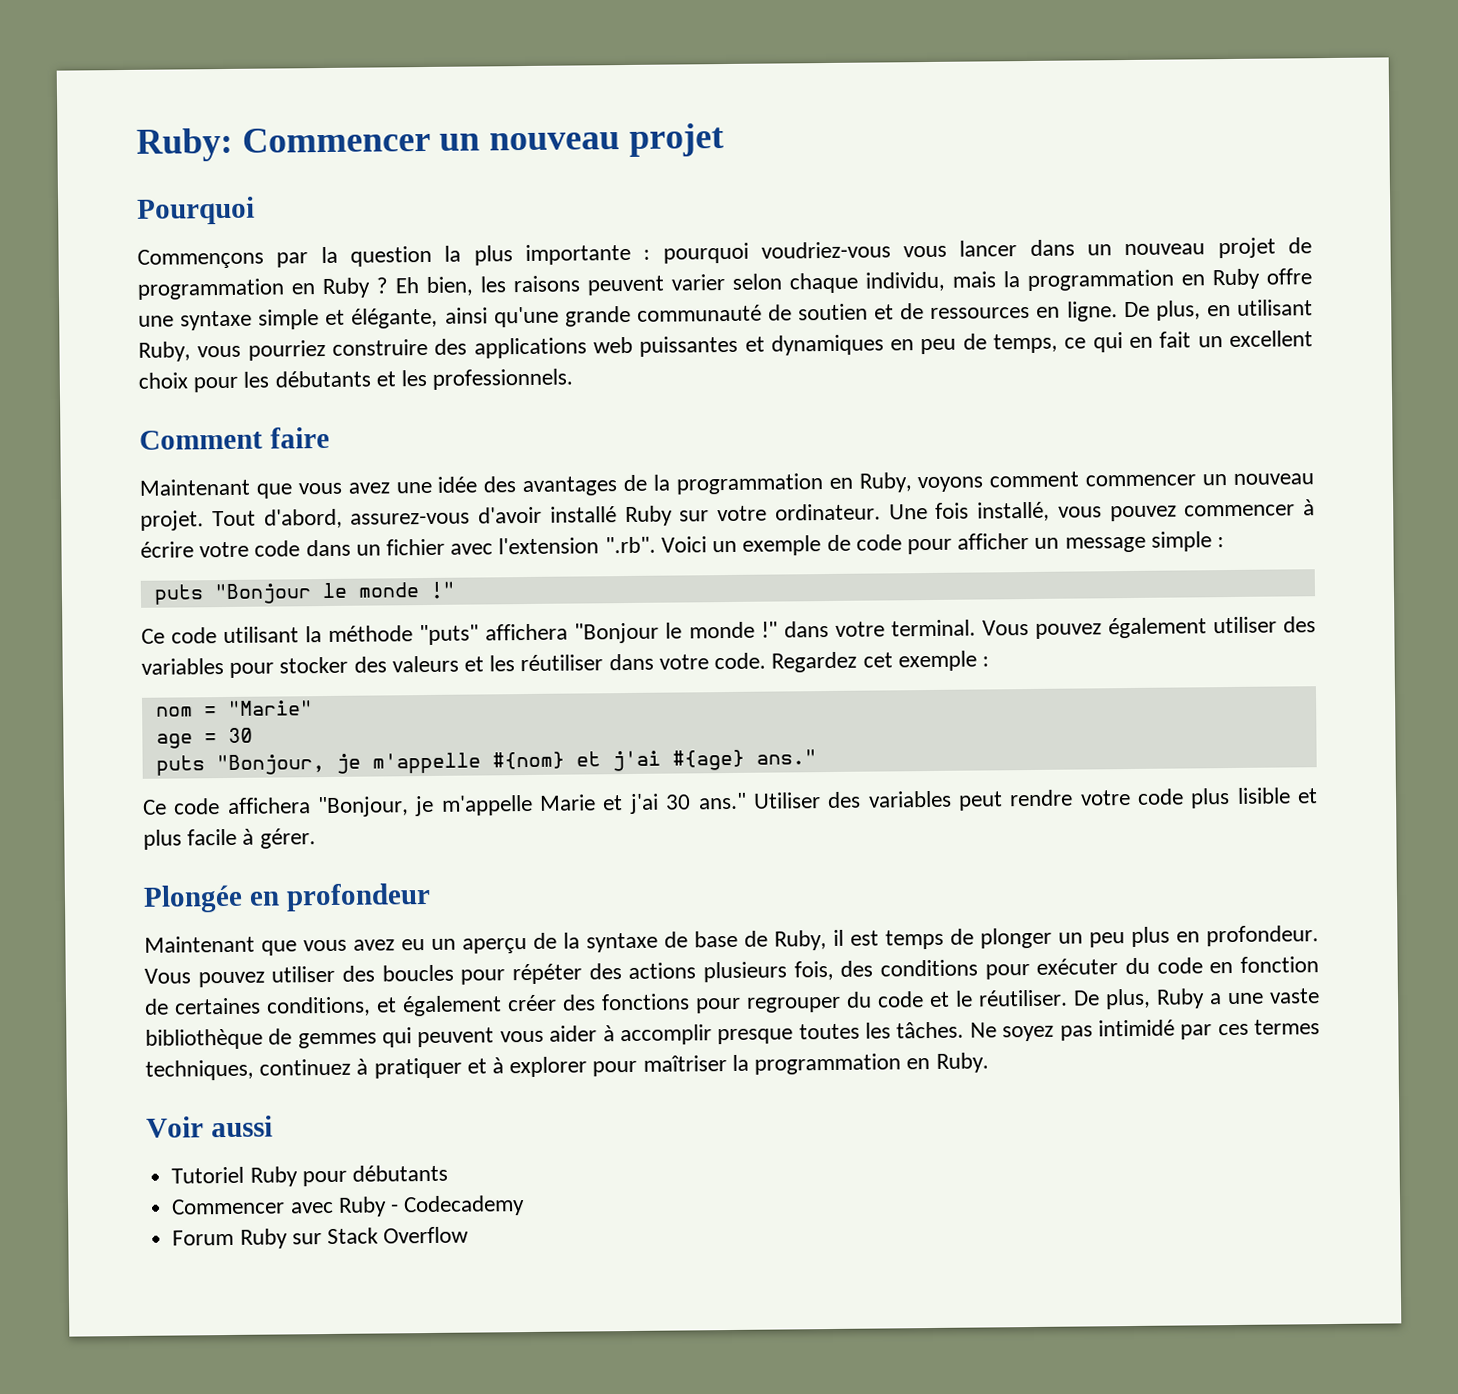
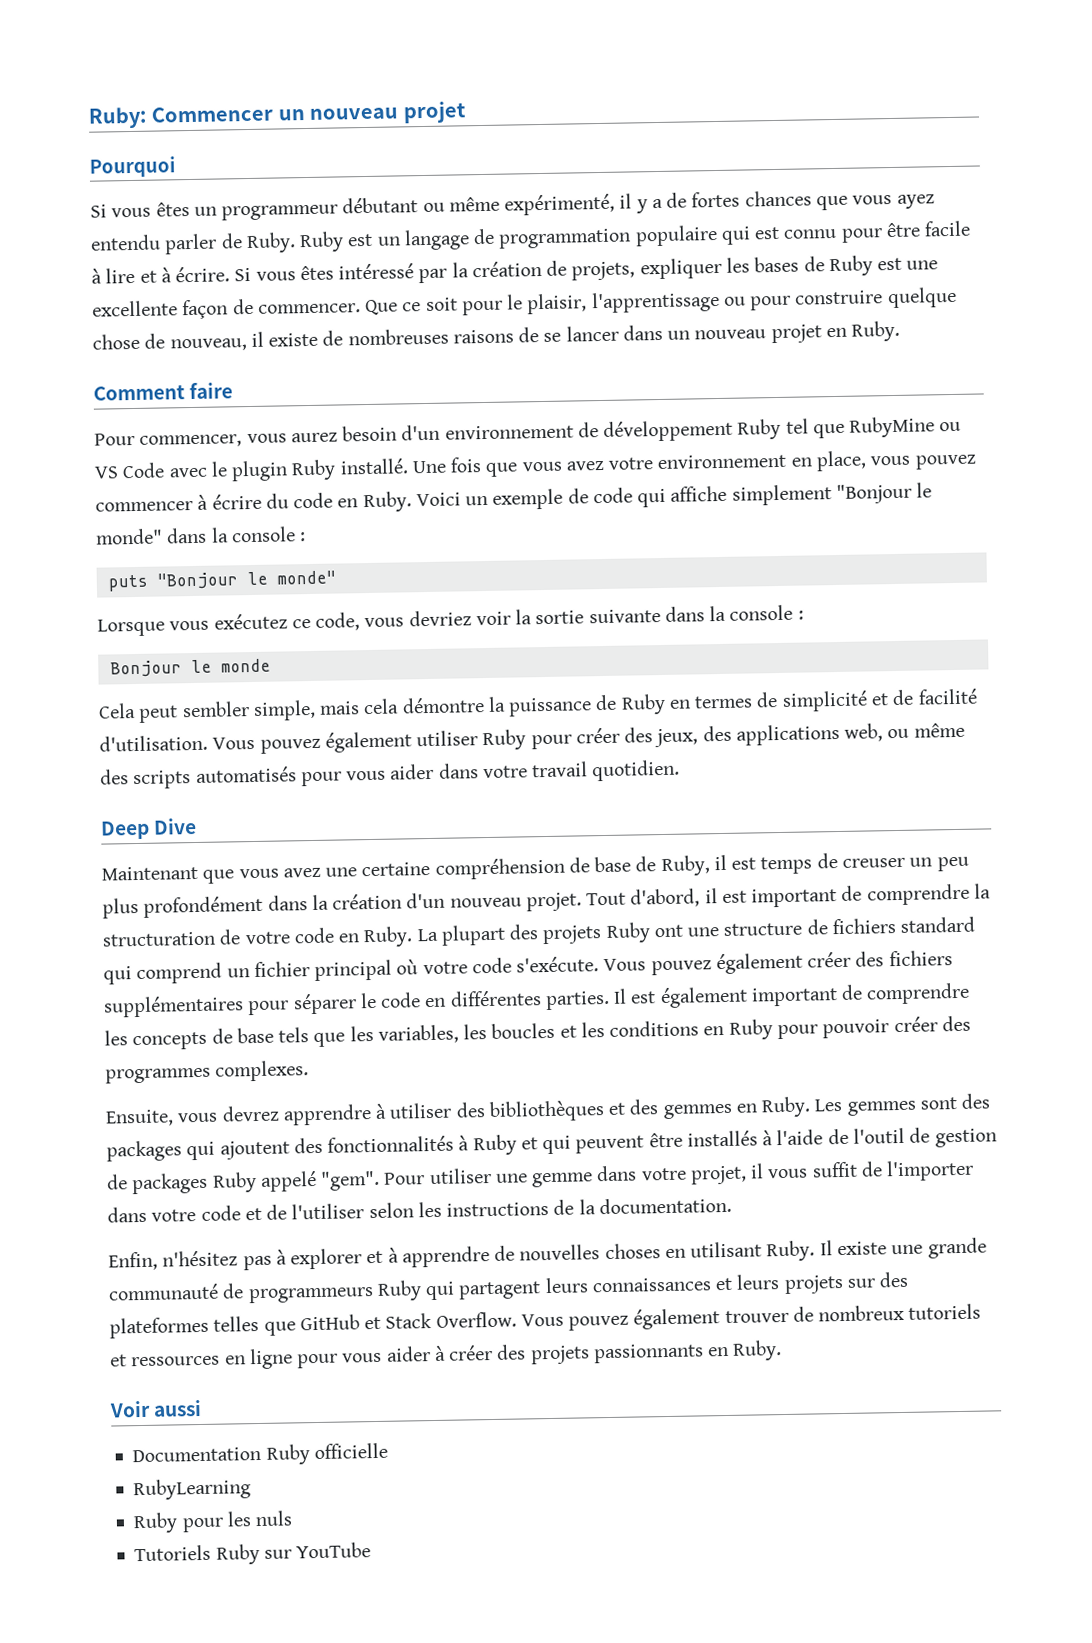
[137,241,948,269] Commençons par la question la plus importante : pourquoi voudriez-vous vous -> [90,190,935,221] [90,220,972,255] [91,255,939,284] [92,286,957,320] [92,327,562,352] Si vous êtes un programmeur débutant ou même expérimenté, il y a de fortes chances que vous ayez entendu parler de Ruby. Ruby est un langage de programmation populaire qui est connu pour être facile à lire et à écrire. Si vous êtes intéressé par la création de projets, expliquer les bases de Ruby est une excellente façon de commencer. Que ce soit pour le plaisir, l'apprentissage ou pour construire quelque chose de nouveau, il existe de nombreuses raisons de se
[1288,237,1312,254] [137,268,1312,300] [138,299,1313,331] [138,330,1313,362] [138,368,574,393] [139,426,330,450] de programmation en Ruby ? Eh bien, les raisons peuvent varier selon chaque individu, mais la programmation en Ruby offre une syntaxe simple et élégante, ainsi qu'une grande communauté de soutien et de ressources en ligne. De plus, en utilisant Ruby, vous pourriez construire des applications web puissantes et dynamiques en peu de temps, ce qui en fait un excellent choix pour les débutants et les professionnels. // Comment faire -> [825,320,901,342] [93,382,234,401] [94,416,962,448] [94,450,977,482] [95,482,933,513] [95,526,307,545] [107,570,336,592] [97,604,804,637] [109,658,271,678] [98,688,978,723] [99,722,965,754] [100,759,681,790] [100,817,198,840] en Ruby. // Comment faire // Pour commencer, vous aurez besoin d'un environnement de développement Ruby tel que RubyMine ou VS Code avec le plugin Ruby installé. Une fois que vous avez votre environnement en place, vous pouvez commencer à écrire du code en Ruby. Voici un exemple de code qui affiche simplement "Bonjour le monde" dans la console : // puts "Bonjour le monde" // Lorsque vous exécutez ce code, vous devriez voir la sortie suivante dans la console : // Bonjour le monde // Cela peut sembler simple, mais cela démontre la puissance de Ruby en termes de simplicité et de facilité d'utilisation. Vous pouvez également utiliser Ruby pour créer des jeux, des applications web, ou même des scripts automatisés pour vous aider dans votre travail quotidien. // Deep Dive
[437,471,1314,497] [140,499,1315,531] [140,531,1224,558] [153,581,456,605] [141,616,1316,646] [141,650,989,678] [155,700,313,717] [155,727,253,749] [155,749,817,776] [142,787,1318,818] [143,828,316,850] [143,882,431,913] [144,932,658,956] idée des avantages de la programmation en Ruby, voyons comment commencer un nouveau projet. Tout d'abord, assurez-vous d'avoir installé Ruby sur votre ordinateur. Une fois installé, vous pouvez commencer à écrire votre code dans un fichier avec l'extension ".rb". Voici un exemple de code pour afficher un message simple : // puts "Bonjour le monde !" // Ce code utilisant la méthode "puts" affichera "Bonjour le monde !" dans votre terminal. Vous pouvez également utiliser des variables pour stocker des valeurs et les réutiliser dans votre code. Regardez cet exemple : // nom = "Marie" // age = 30 // puts "Bonjour, je m'appelle #{nom} et j'ai #{age} ans." // Ce code affichera "Bonjour, je m'appelle Marie et j'ai 30 ans." Utiliser des variables peut rendre votre code plus lisible et plus facile à gérer. // Plongée en profondeur // Maintenant que vous avez eu un aperçu de la syntaxe -> [361,857,565,880] certaine compréhension
[980,927,1052,949] plonger -> [841,857,905,868] creuser
[1176,925,1319,947] [144,956,1319,988] [144,988,1320,1017] [145,1019,1320,1050] [145,1052,989,1081] [146,1115,273,1138] [171,1164,448,1187] [171,1195,526,1217] [172,1226,470,1249] en profondeur. Vous pouvez utiliser des boucles pour répéter des actions plusieurs fois, des conditions pour exécuter du code en fonction de certaines conditions, et également créer des fonctions pour regrouper du code et le réutiliser. De plus, Ruby a une vaste bibliothèque de gemmes qui peuvent vous aider à accomplir presque toutes les tâches. Ne soyez pas intimidé par ces termes techniques, continuez à pratiquer et à explorer pour maîtriser la programmation en Ruby. // Voir aussi // Tutoriel Ruby pour débutants // Commencer avec Ruby - Codecademy // Forum Ruby sur Stack Overflow -> [143,883,991,918] [102,916,976,948] [103,950,953,985] [103,982,971,1018] [104,1015,971,1051] [105,1060,310,1084] [105,1093,991,1127] [106,1127,997,1162] [106,1159,975,1195] [107,1196,732,1223] [108,1237,987,1271] [108,1271,910,1304] [109,1303,982,1339] [110,1340,783,1370] [109,1399,203,1418] [132,1442,388,1465] [133,1478,252,1501] [133,1510,294,1534] [134,1542,372,1565] profondément dans la création d'un nouveau projet. Tout d'abord, il est important de comprendre la structuration de votre code en Ruby. La plupart des projets Ruby ont une structure de fichiers standard qui comprend un fichier principal où votre code s'exécute. Vous pouvez également créer des fichiers supplémentaires pour séparer le code en différentes parties. Il est également important de comprendre les concepts de base tels que les variables, les boucles et les conditions en Ruby pour pouvoir créer des programmes complexes. // Ensuite, vous devrez apprendre à utiliser des bibliothèques et des gemmes en Ruby. Les gemmes sont des packages qui ajoutent des fonctionnalités à Ruby et qui peuvent être installés à l'aide de l'outil de gestion de packages Ruby appelé "gem". Pour utiliser une gemme dans votre projet, il vous suffit de l'importer dans votre code et de l'utiliser selon les instructions de la documentation. // Enfin, n'hésitez pas à explorer et à apprendre de nouvelles choses en utilisant Ruby. Il existe une grande communauté de programmeurs Ruby qui partagent leurs connaissances et leurs projets sur des plateformes telles que GitHub et Stack Overflow. Vous pouvez également trouver de nombreux tutoriels et ressources en ligne pour vous aider à créer des projets passionnants en Ruby. // Voir aussi // Documentation Ruby officielle // RubyLearning // Ruby pour les nuls // Tutoriels Ruby sur YouTube

